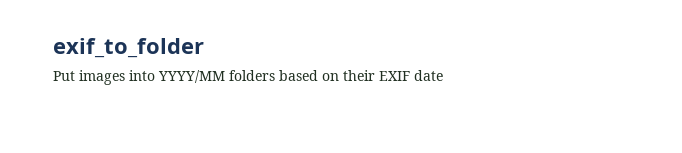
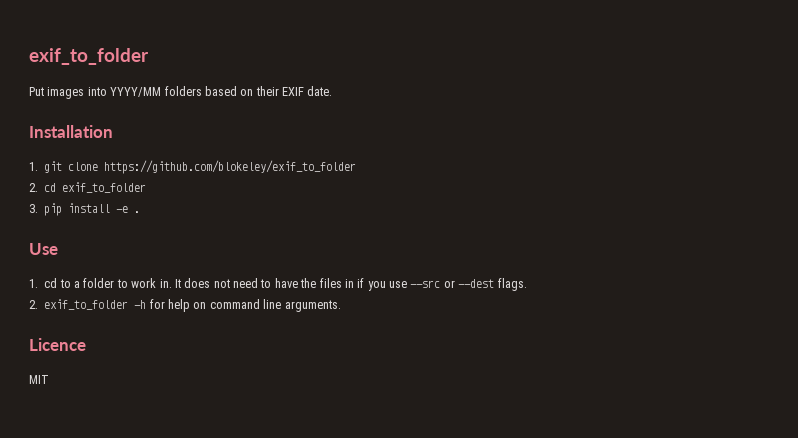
[414,70,443,81] date -> [307,86,333,96] [29,125,113,138] [29,160,357,174] [29,182,147,193] [29,203,141,216] [29,243,58,255] [29,278,527,291] [29,299,341,312] [29,338,86,351] [29,375,49,384] date. // Installation // 1. git clone https://github.com/blokeley/exif_to_folder // 2. cd exif_to_folder // 3. pip install -e . // Use // 1. cd to a folder to work in. It does not need to have the files in if you use --src or --dest flags. // 2. exif_to_folder -h for help on command line arguments. // Licence // MIT

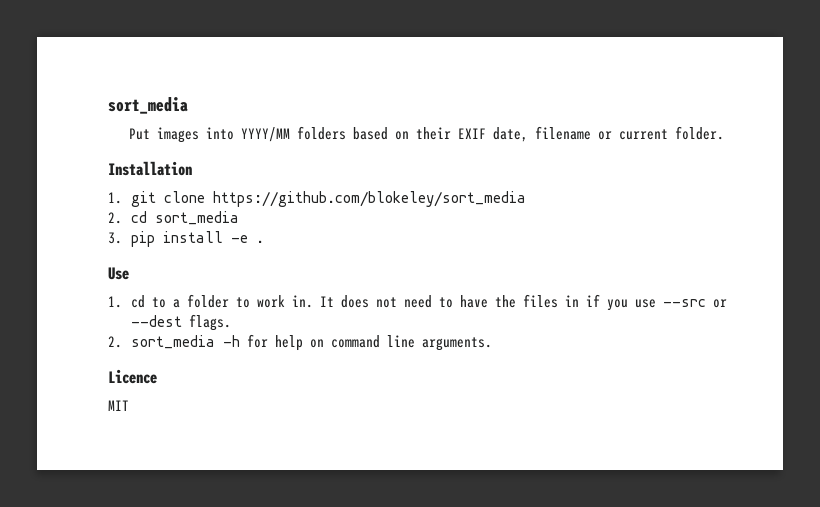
[29,48,149,65] exif_to_folder -> [108,97,188,114] sort_media
[307,86,333,96] date. -> [493,126,725,142] date, filename or current folder.
[104,160,357,174] https://github.com/blokeley/exif_to_folder -> [213,191,527,207] https://github.com/blokeley/sort_media
[62,182,147,193] exif_to_folder -> [155,211,240,225] sort_media
[44,299,129,310] exif_to_folder -> [131,335,216,349] sort_media

